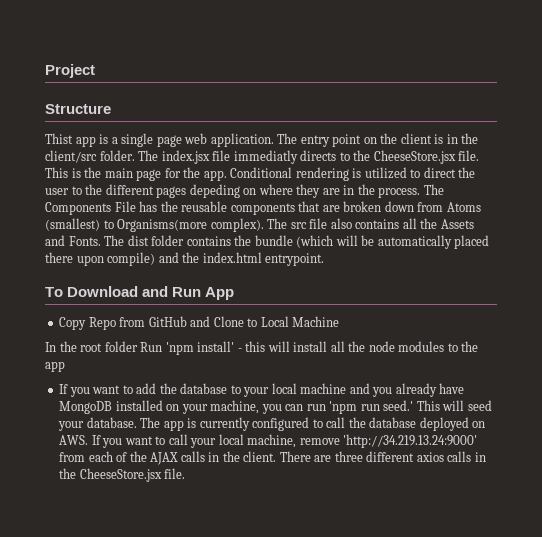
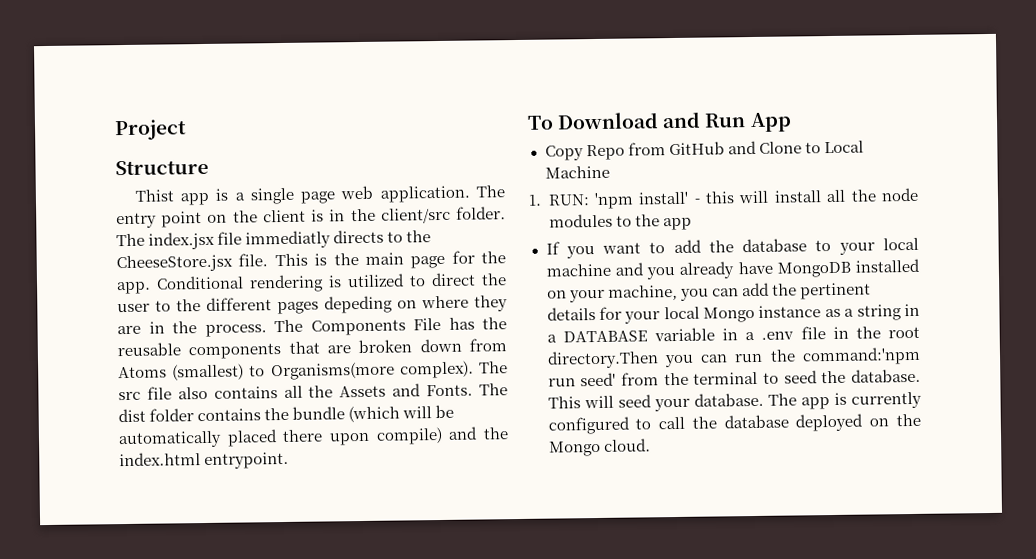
[45,341,163,352] In the root folder Run -> [528,194,590,206] 1. RUN:
[306,400,414,414] run 'npm run seed.' -> [741,282,871,300] [546,303,921,324] [546,326,920,343] [546,346,921,369] [547,368,921,387] add the pertinent details for your local Mongo instance as a string in a DATABASE variable in a .env file in the root directory.Then you can run the command:'npm run seed' from the terminal to seed the database.
[59,434,478,448] [59,451,486,465] [59,468,186,482] AWS. If you want to call your local machine, remove 'http://34.219.13.24:9000' from each of the AJAX calls in the client. There are three different axios calls in the CheeseStore.jsx file. -> [896,413,921,427] [548,438,651,457] the Mongo cloud.

